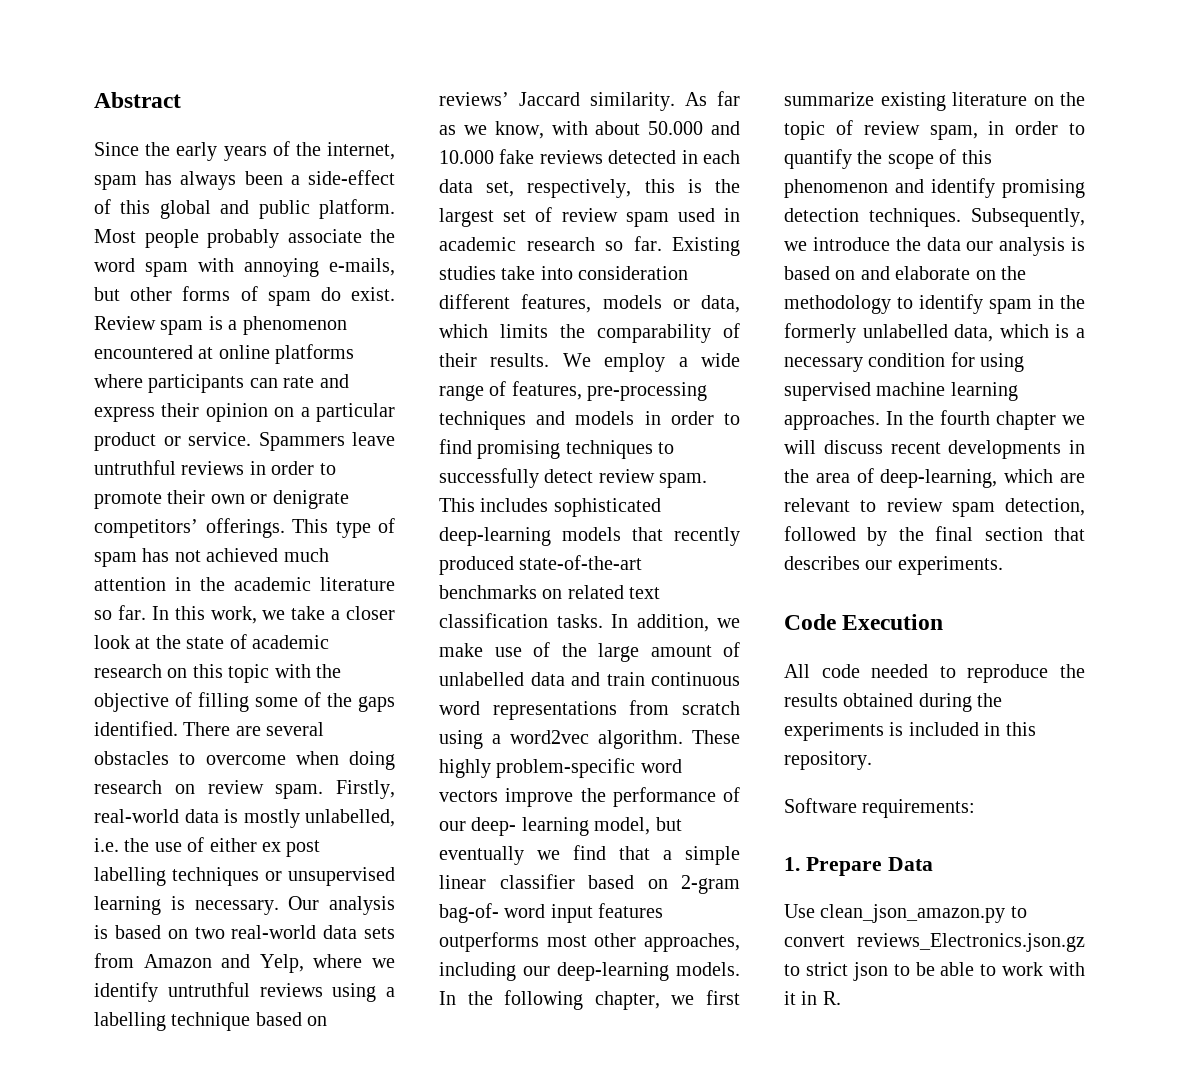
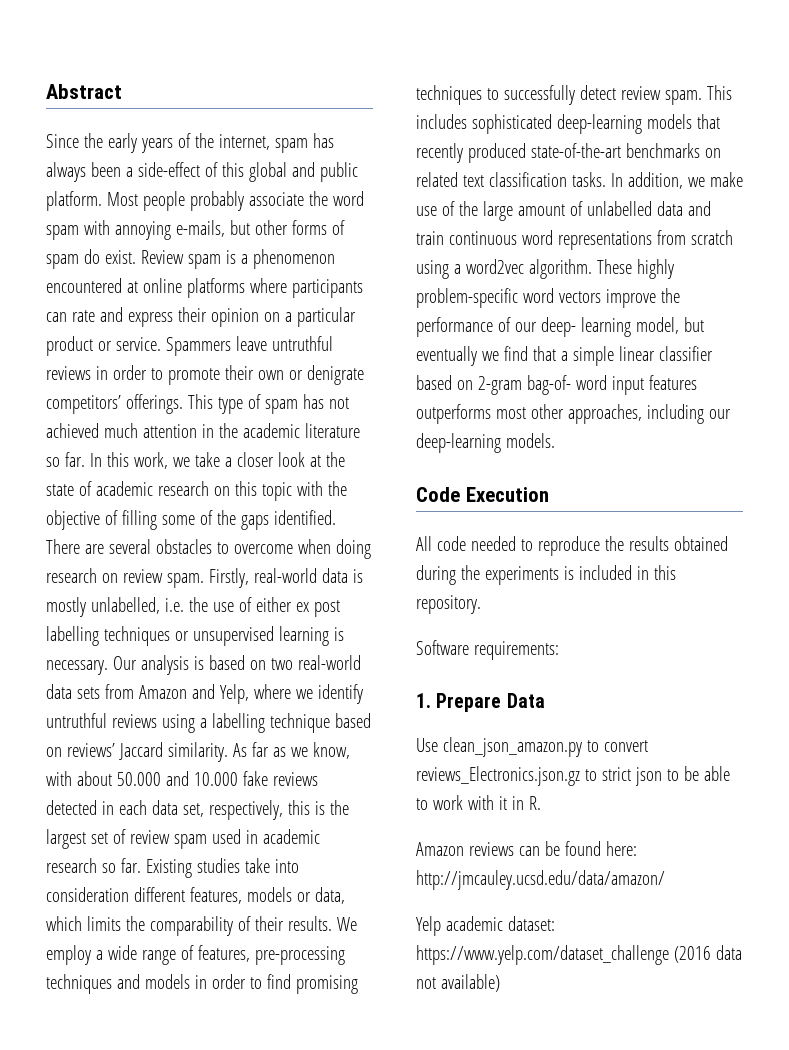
[439,990,740,1010] [784,92,1085,111] [784,120,1085,140] [784,149,992,169] [784,178,1085,198] [784,208,1085,227] [784,237,1085,256] [784,266,1026,280] [784,294,1085,314] [784,323,1085,343] [784,352,1025,372] [784,382,1018,401] [784,410,1085,430] [784,440,1085,459] [784,468,1085,488] [784,498,1085,517] [784,526,1085,546] [784,556,1003,575] In the following chapter, we first summarize existing literature on the topic of review spam, in order to quantify the scope of this phenomenon and identify promising detection techniques. Subsequently, we introduce the data our analysis is based on and elaborate on the methodology to identify spam in the formerly unlabelled data, which is a necessary condition for using supervised machine learning approaches. In the fourth chapter we will discuss recent developments in the area of deep-learning, which are relevant to review spam detection, followed by the final section that describes our experiments. -> (555, 440) none
(841, 998) none -> [416,841,637,856] [416,870,665,890] [416,916,555,936] [416,945,742,965] [416,974,500,992] // Amazon reviews can be found here: http://jmcauley.ucsd.edu/data/amazon/ // Yelp academic dataset: https://www.yelp.com/dataset_challenge (2016 data not available)

